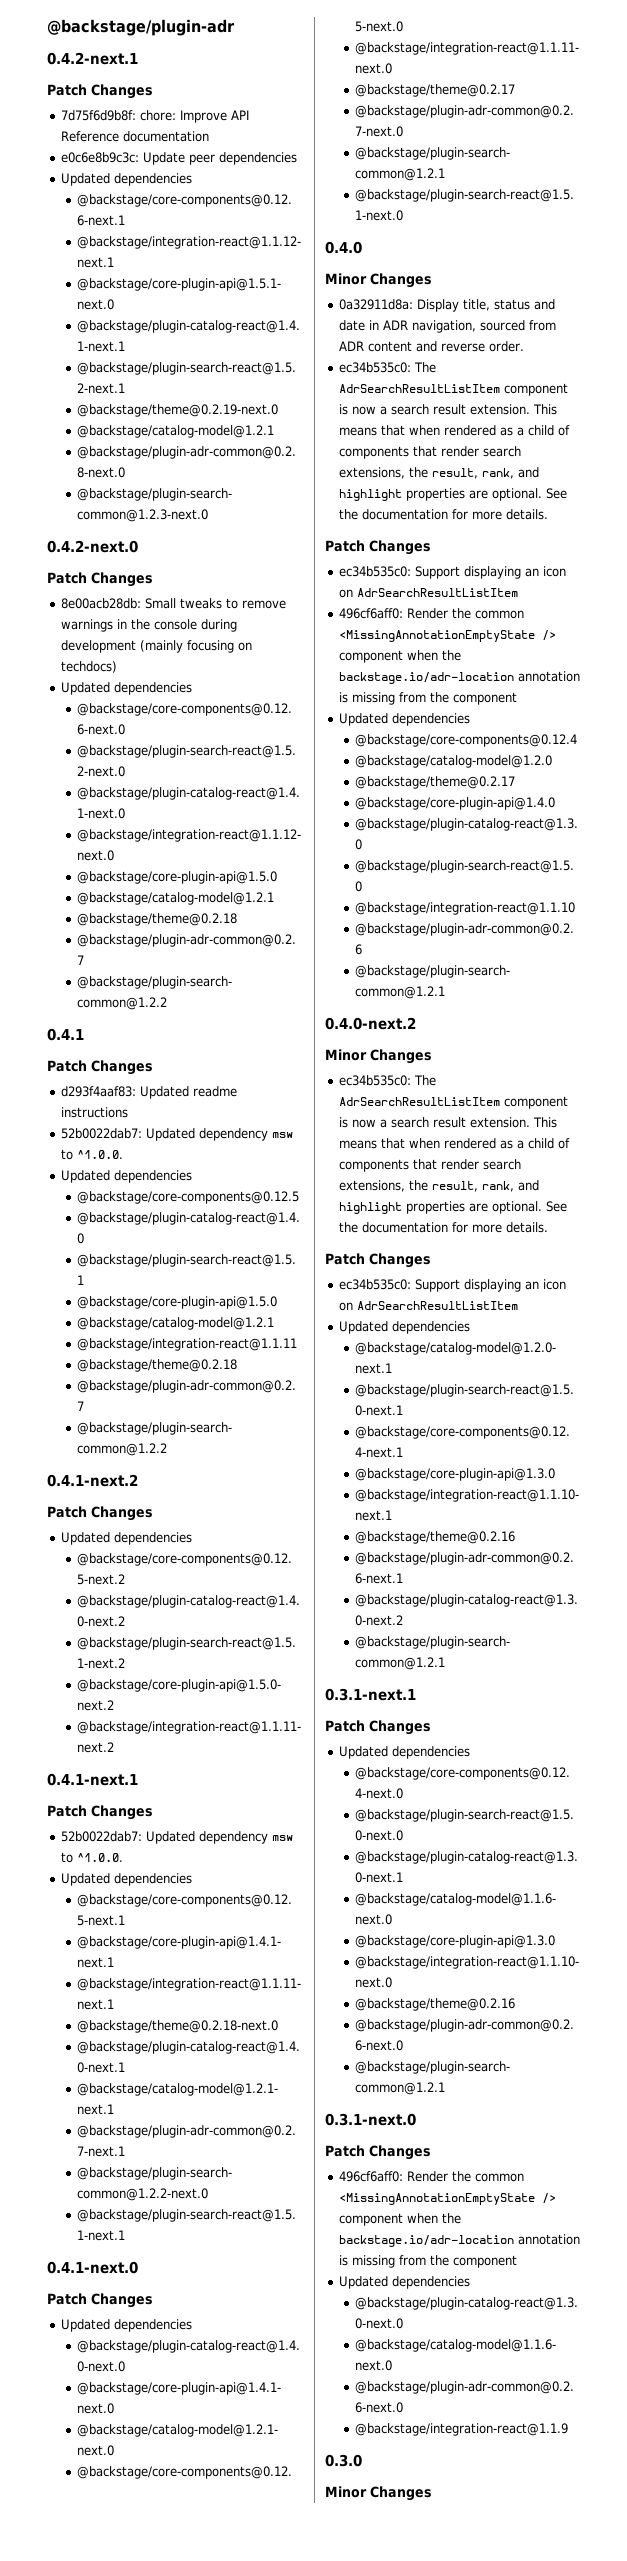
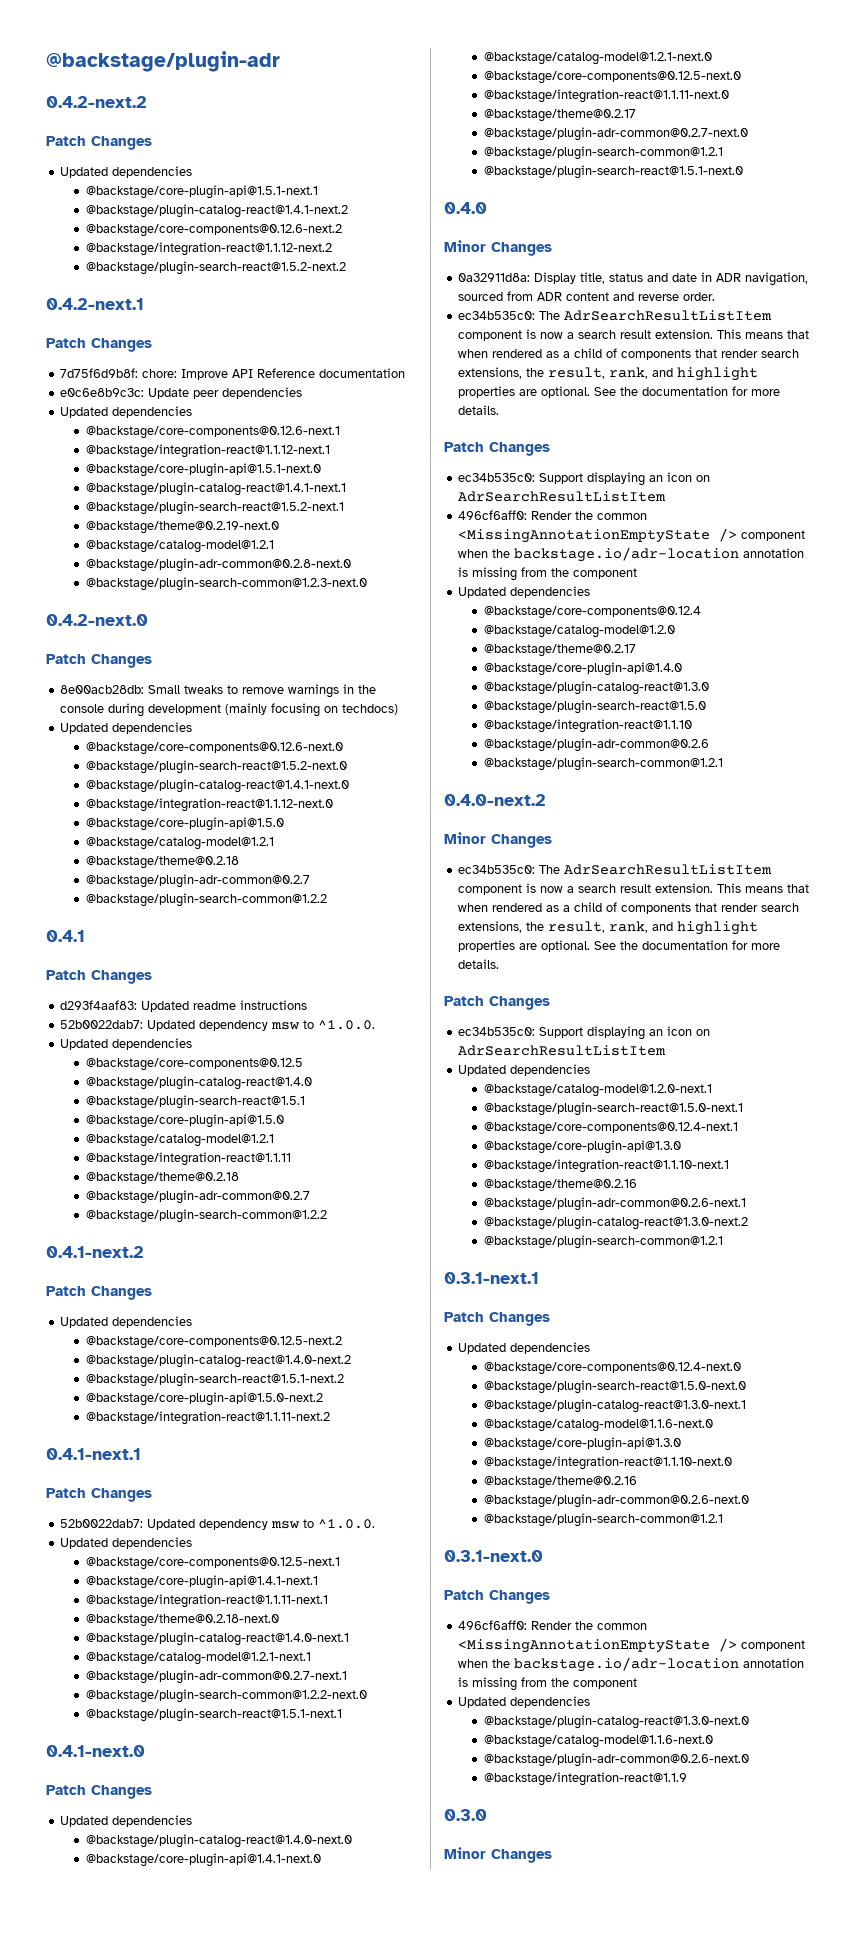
(235, 27) none -> [46,96,147,108] [46,136,152,150] [60,166,193,178] [85,185,318,199] [85,204,348,218] [85,224,342,237] [85,242,332,256] [85,261,346,275] // 0.4.2-next.2 // Patch Changes // Updated dependencies // @backstage/core-plugin-api@1.5.1-next.1 // @backstage/plugin-catalog-react@1.4.1-next.2 // @backstage/core-components@0.12.6-next.2 // @backstage/integration-react@1.1.12-next.2 // @backstage/plugin-search-react@1.5.2-next.2

